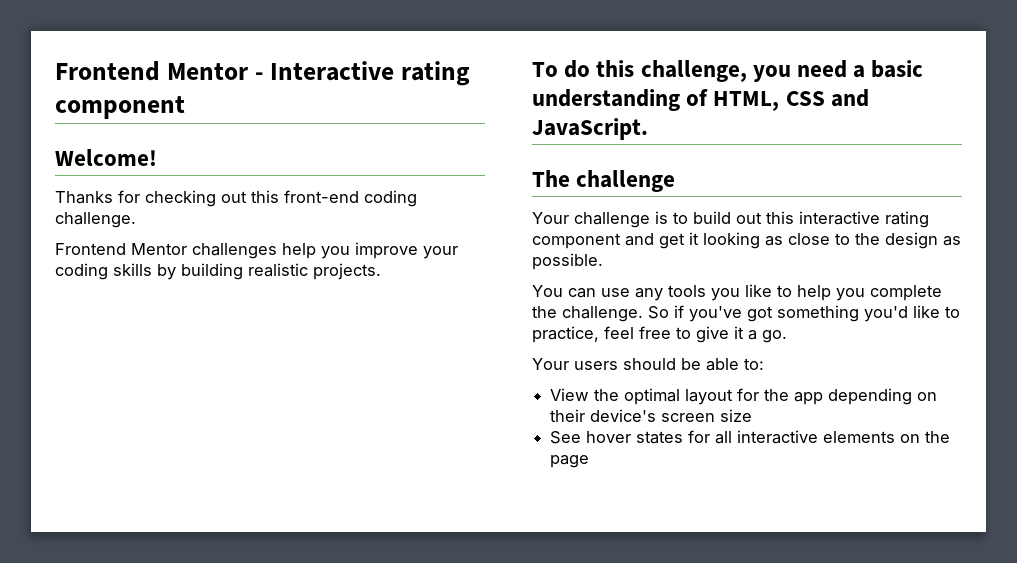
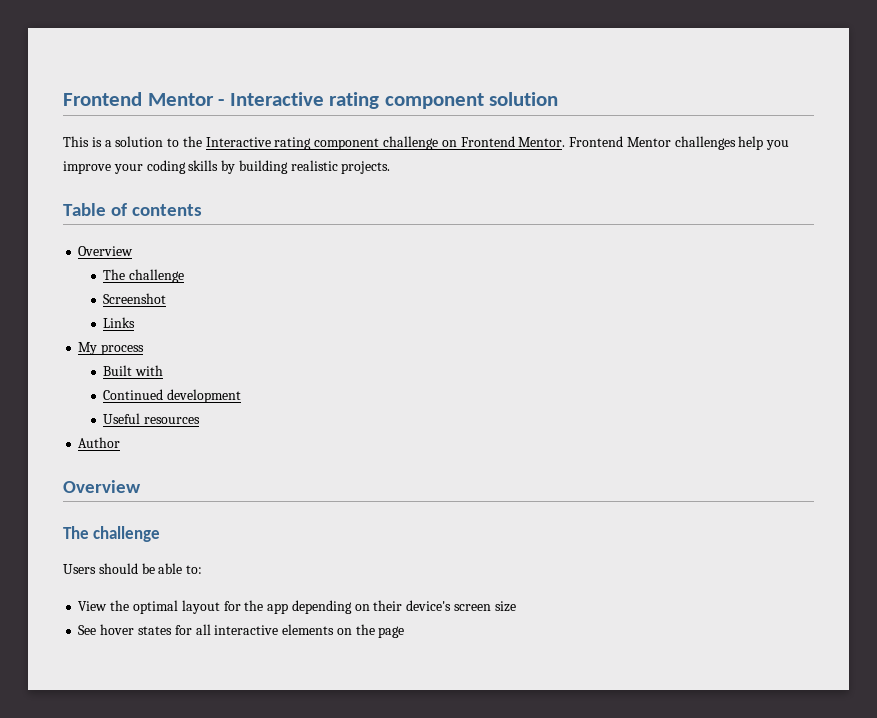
[55,149,157,166] [55,190,417,207] [55,212,136,228] // Welcome! // Thanks for checking out this front-end coding challenge. // -> [489,92,559,106] [63,136,566,150] solution // This is a solution to the Interactive rating component challenge on Frontend Mentor.
[532,60,924,82] [532,89,869,111] [532,118,648,140] [532,170,676,192] [532,211,929,228] [532,232,961,249] [532,253,603,270] [532,284,942,301] [532,305,960,322] [532,326,787,343] [532,358,618,370] To do this challenge, you need a basic understanding of HTML, CSS and JavaScript. // The challenge // Your challenge is to build out this interactive rating component and get it looking as close to the design as possible. // You can use any tools you like to help you complete the challenge. So if you've got something you'd like to practice, feel free to give it a go. // Your users -> [63,203,202,216] [78,246,134,256] [103,269,185,283] [103,293,167,304] [103,317,136,328] [78,342,145,355] [103,365,164,376] [103,389,242,403] [103,413,201,424] [78,437,121,448] [63,480,141,493] [63,526,161,542] [63,564,96,574] Table of contents // Overview // The challenge // Screenshot // Links // My process // Built with // Continued development // Useful resources // Author // Overview // The challenge // Users

